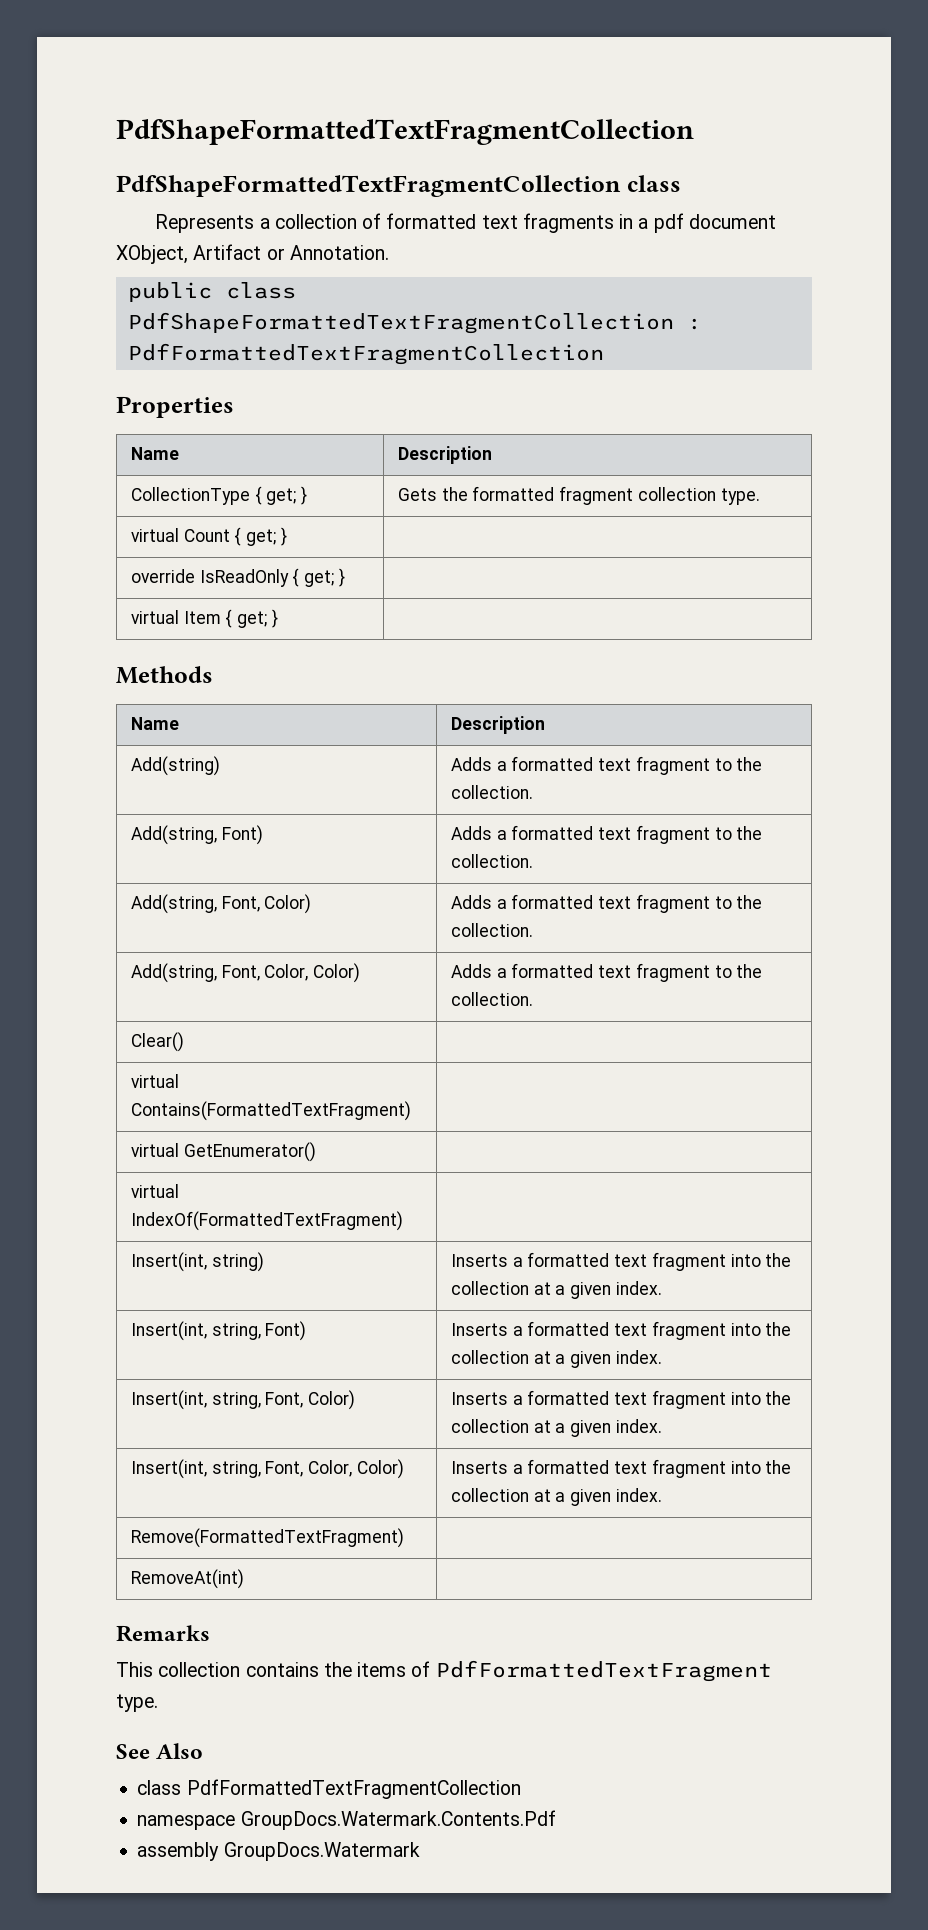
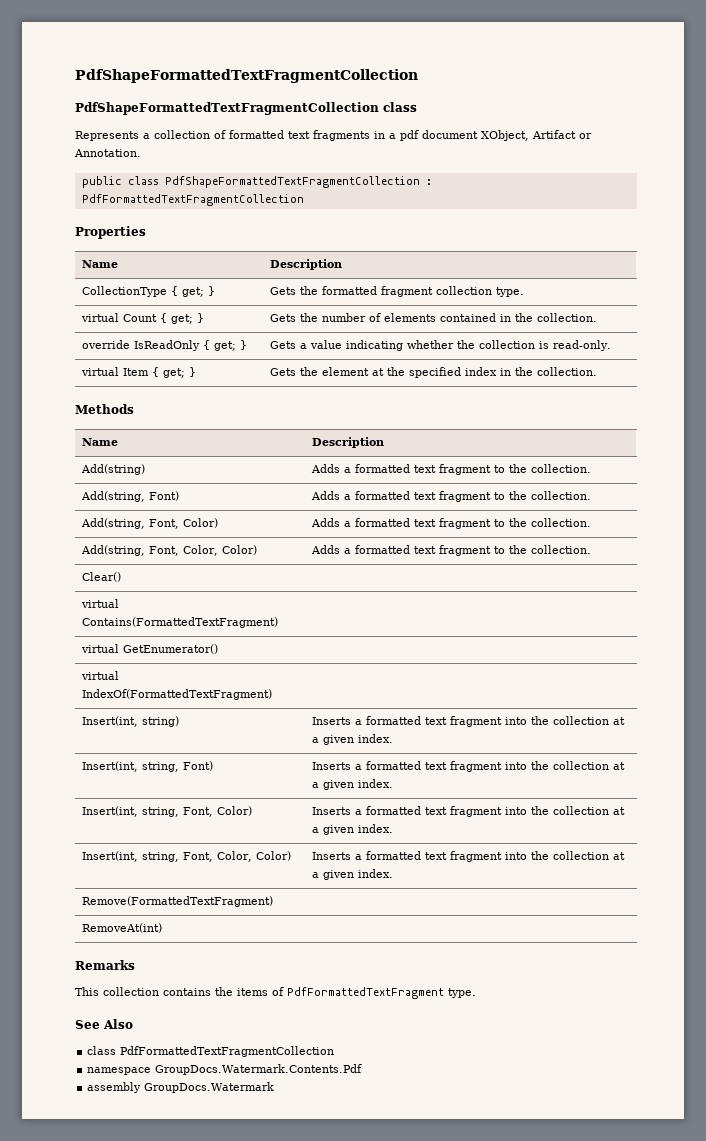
(287, 536) none -> [270,313,598,322] Gets the number of elements contained in the collection.
(345, 577) none -> [270,340,612,351] Gets a value indicating whether the collection is read-only.
(278, 618) none -> [270,367,598,378] Gets the element at the specified index in the collection.

